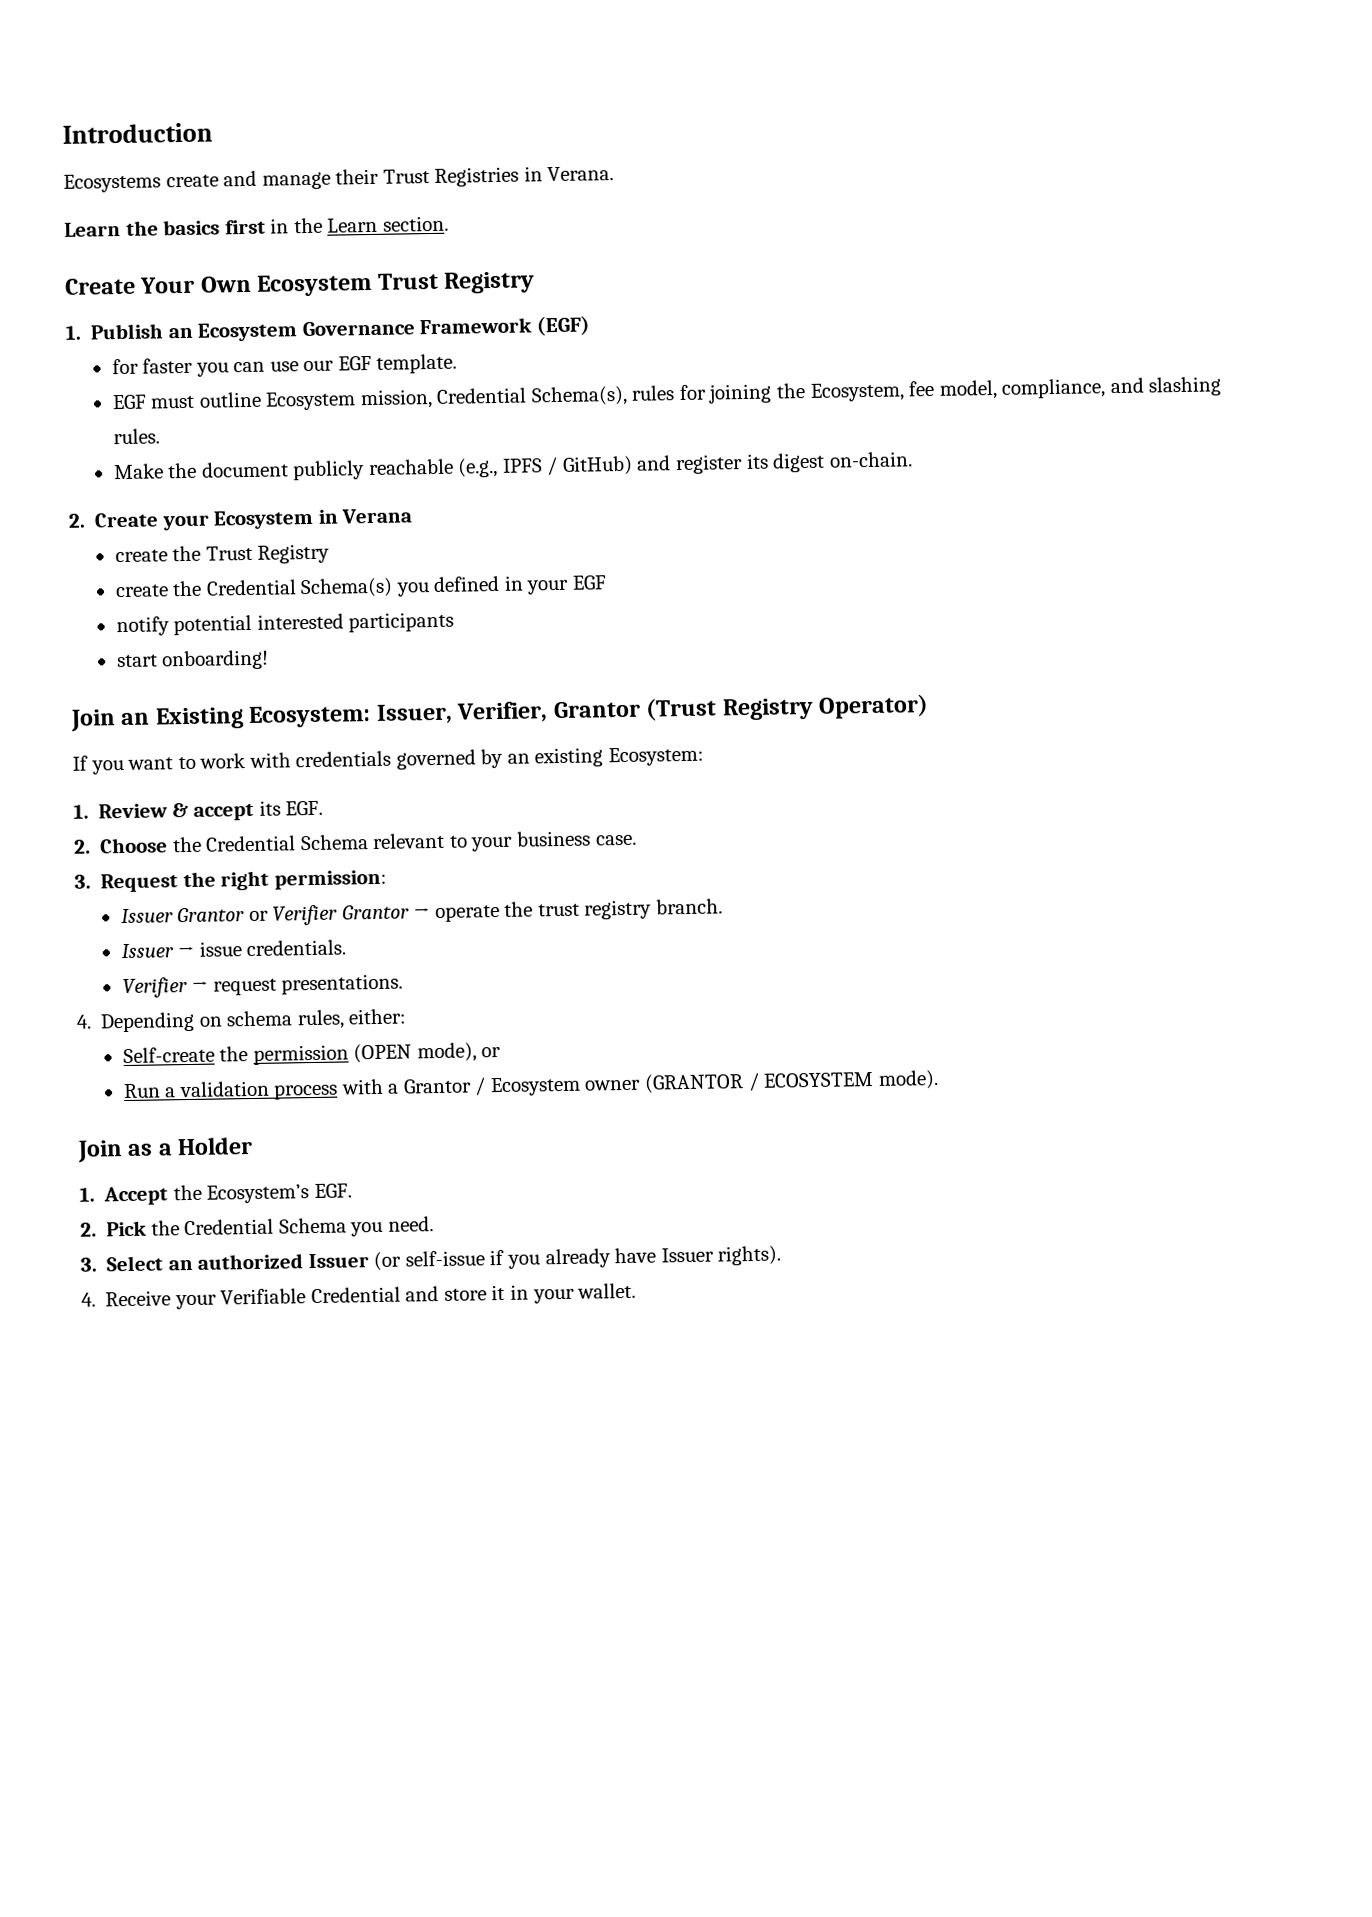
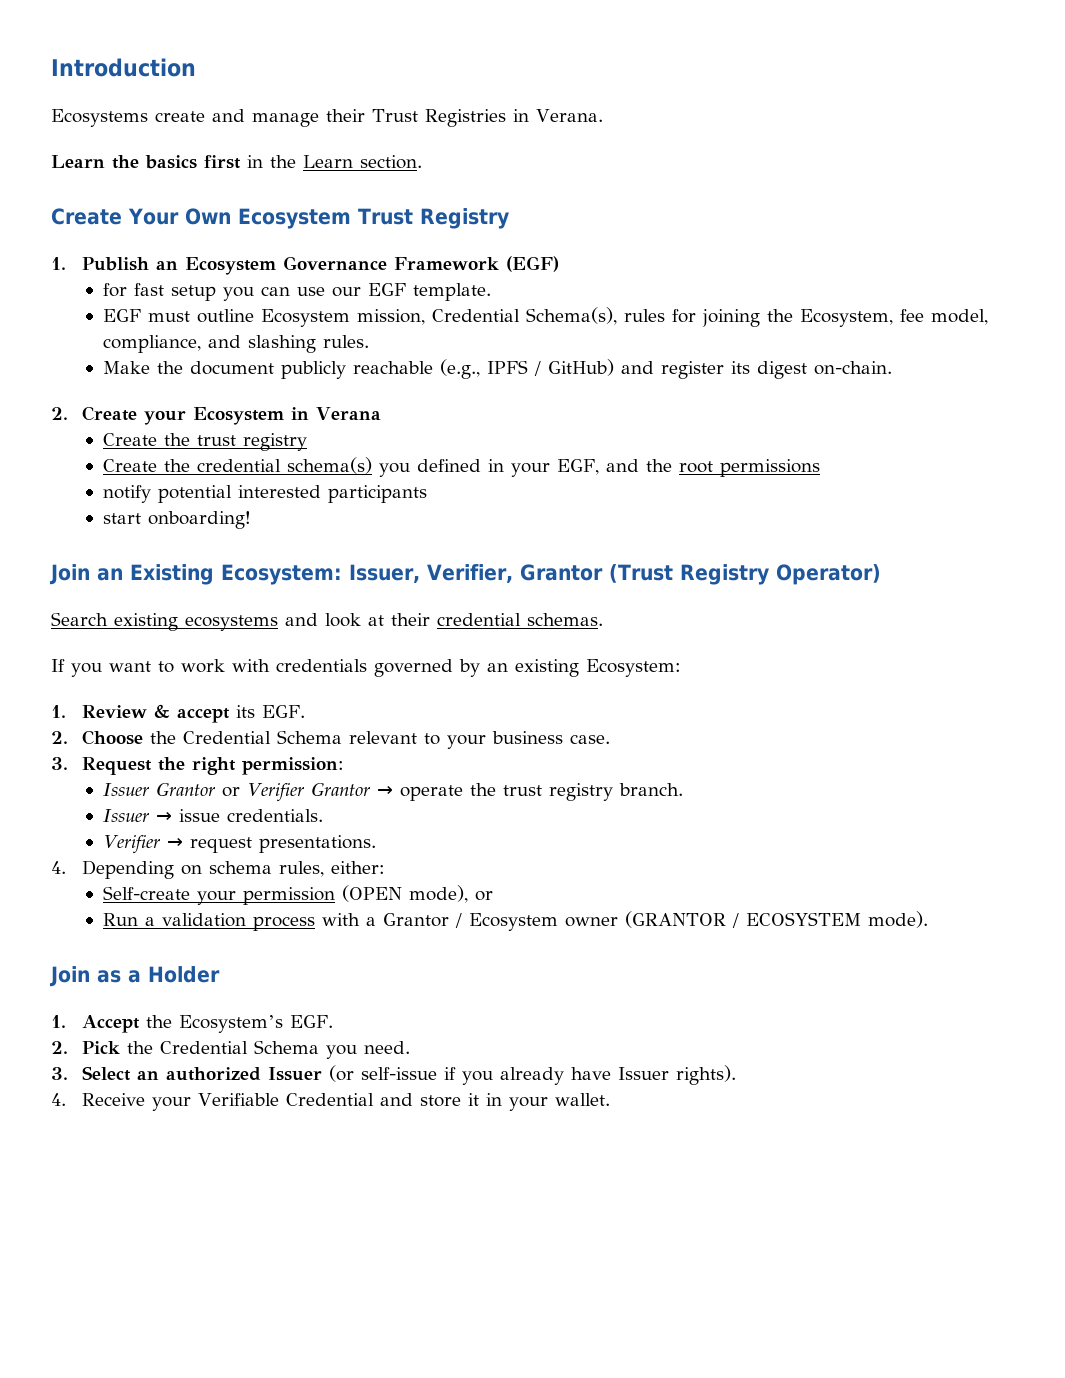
[142,357,194,374] faster -> [134,283,217,301] fast setup
[114,543,331,564] [114,575,607,599] create the Trust Registry // create the Credential Schema(s) you defined in your EGF -> [103,433,308,451] [103,457,821,477] Create the trust registry // Create the credential schema(s) you defined in your EGF, and the root permissions
(930, 706) none -> [51,612,603,631] // Search existing ecosystems and look at their credential schemas.
[219,1046,249,1062] the -> [197,891,237,905] your

